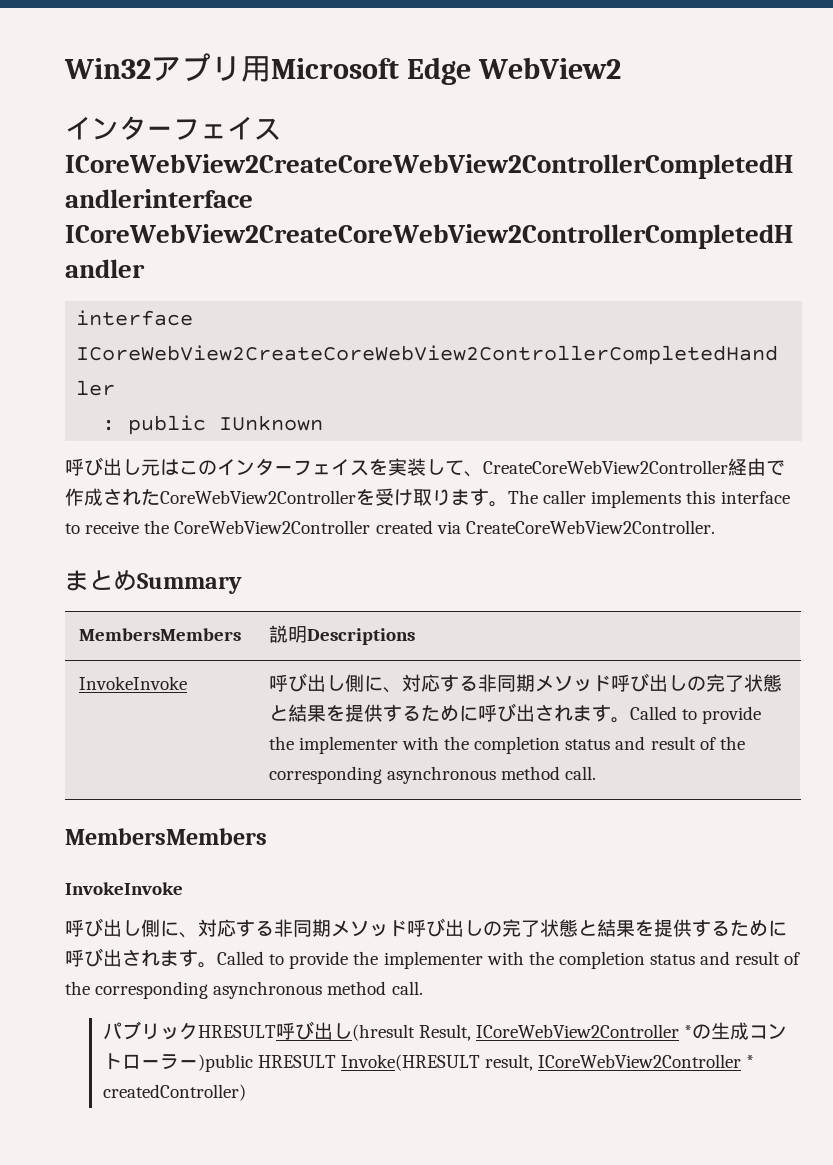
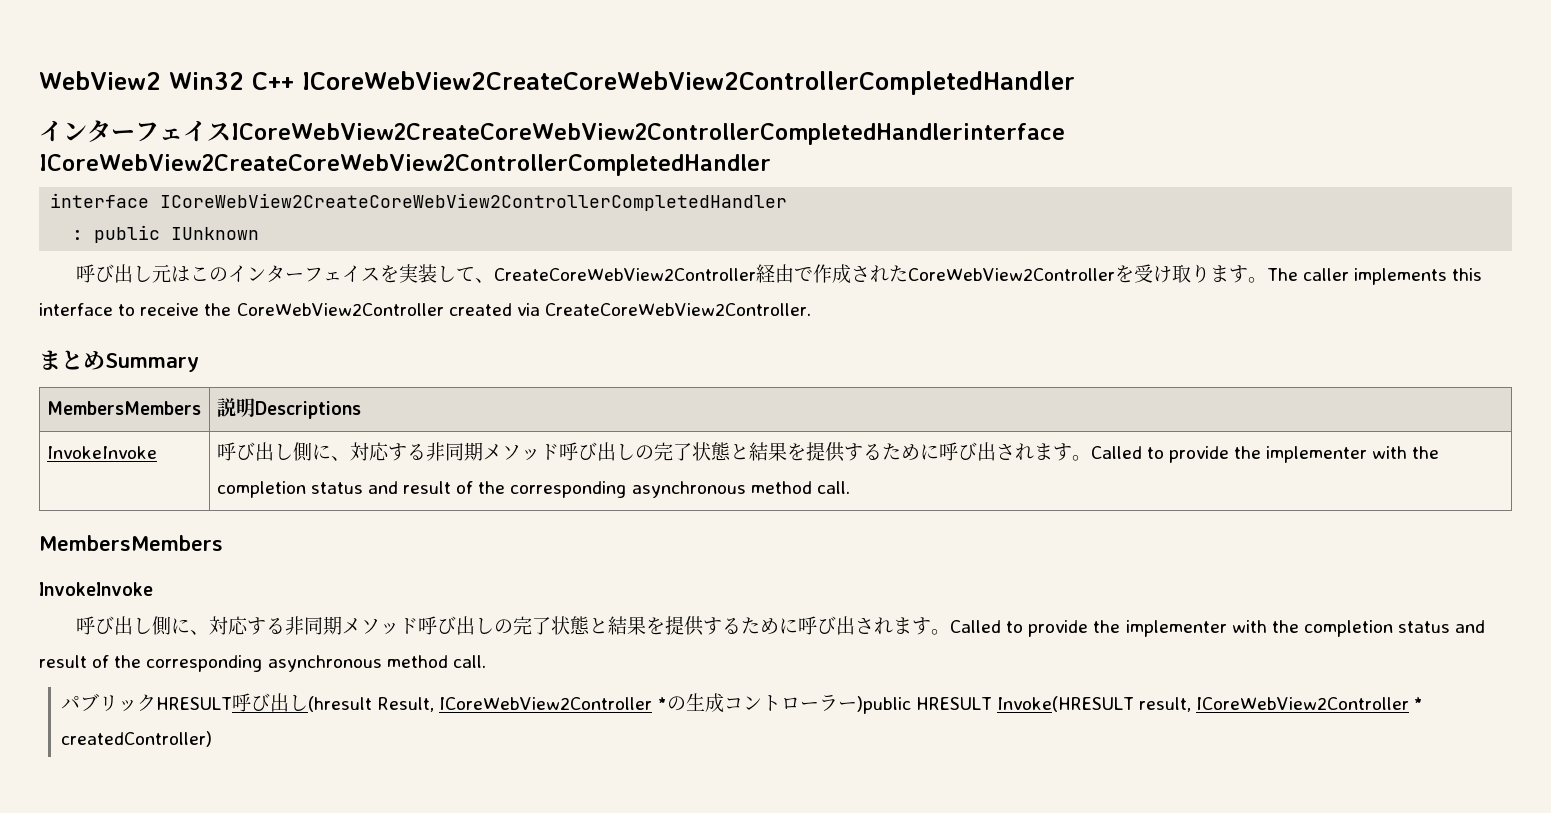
[64,53,622,85] Win32アプリ用Microsoft Edge WebView2 -> [39,71,1075,95] WebView2 Win32 C++ ICoreWebView2CreateCoreWebView2ControllerCompletedHandler

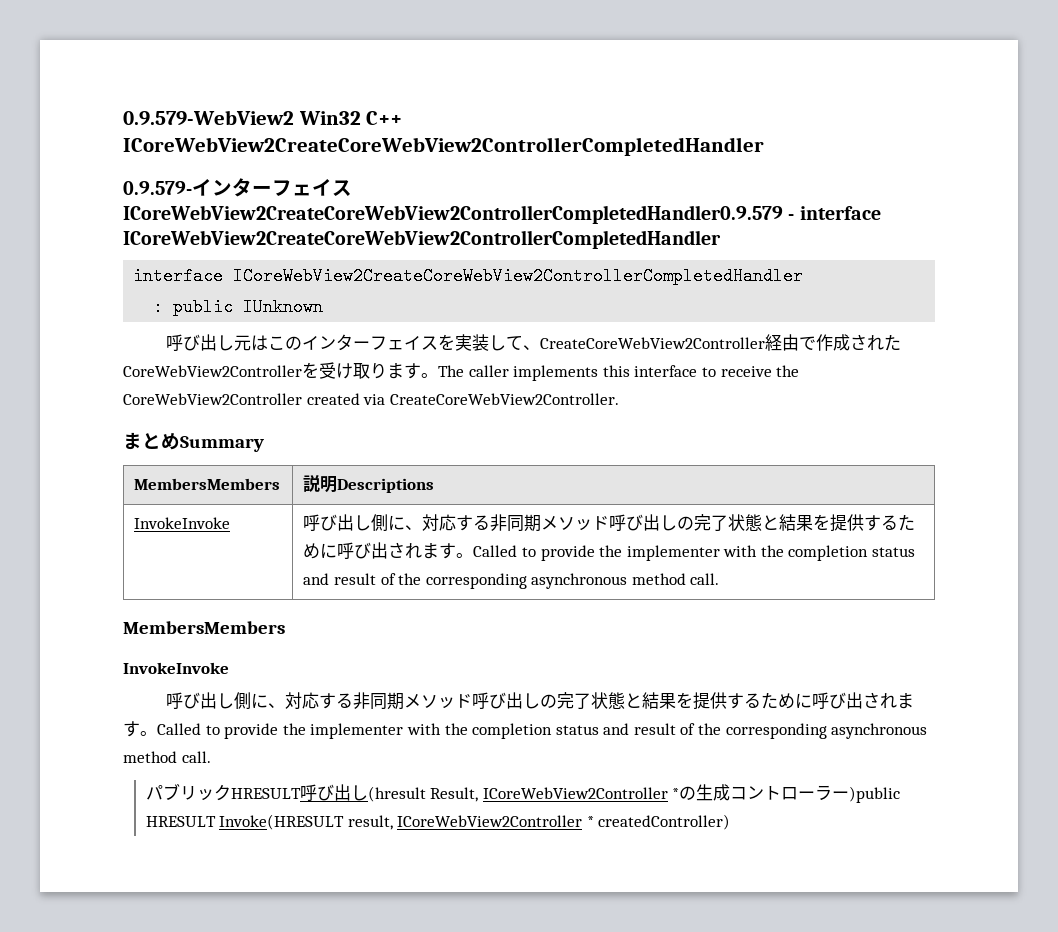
[39,71,161,90] WebView2 -> [123,110,294,126] 0.9.579-WebView2
[39,120,1065,145] インターフェイスICoreWebView2CreateCoreWebView2ControllerCompletedHandlerinterface -> [123,178,352,197] [123,205,881,224] 0.9.579-インターフェイスICoreWebView2CreateCoreWebView2ControllerCompletedHandler0.9.579 - interface

